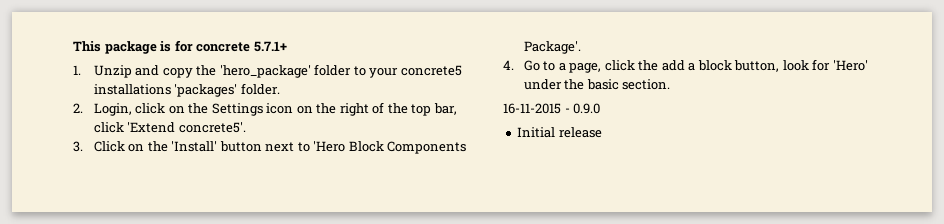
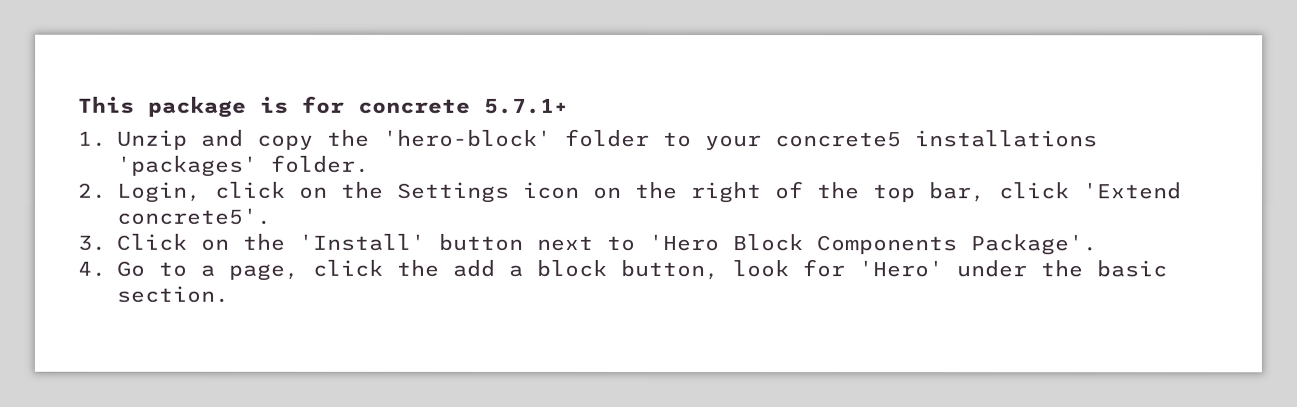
[219,65,311,78] 'hero_package' -> [382,129,552,147] 'hero-block'
[503,103,601,114] [517,127,602,138] // 16-11-2015 - 0.9.0 // Initial release -> (229, 294) none

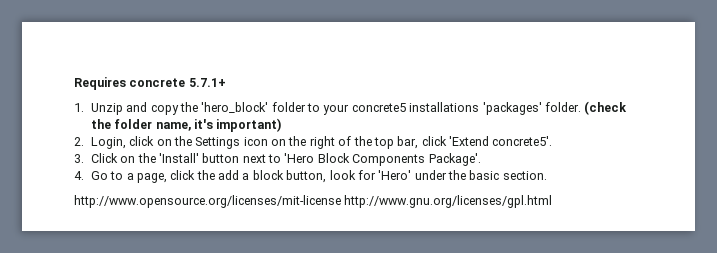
[78,95,345,118] This package is for -> [74,77,126,90] Requires
[382,129,552,147] 'hero-block' -> [201,102,269,113] 'hero_block'
(370, 163) none -> [584,101,628,115] [90,118,282,132] (check the folder name, it's important)
(229, 294) none -> [74,195,553,208] // http://www.opensource.org/licenses/mit-license http://www.gnu.org/licenses/gpl.html

